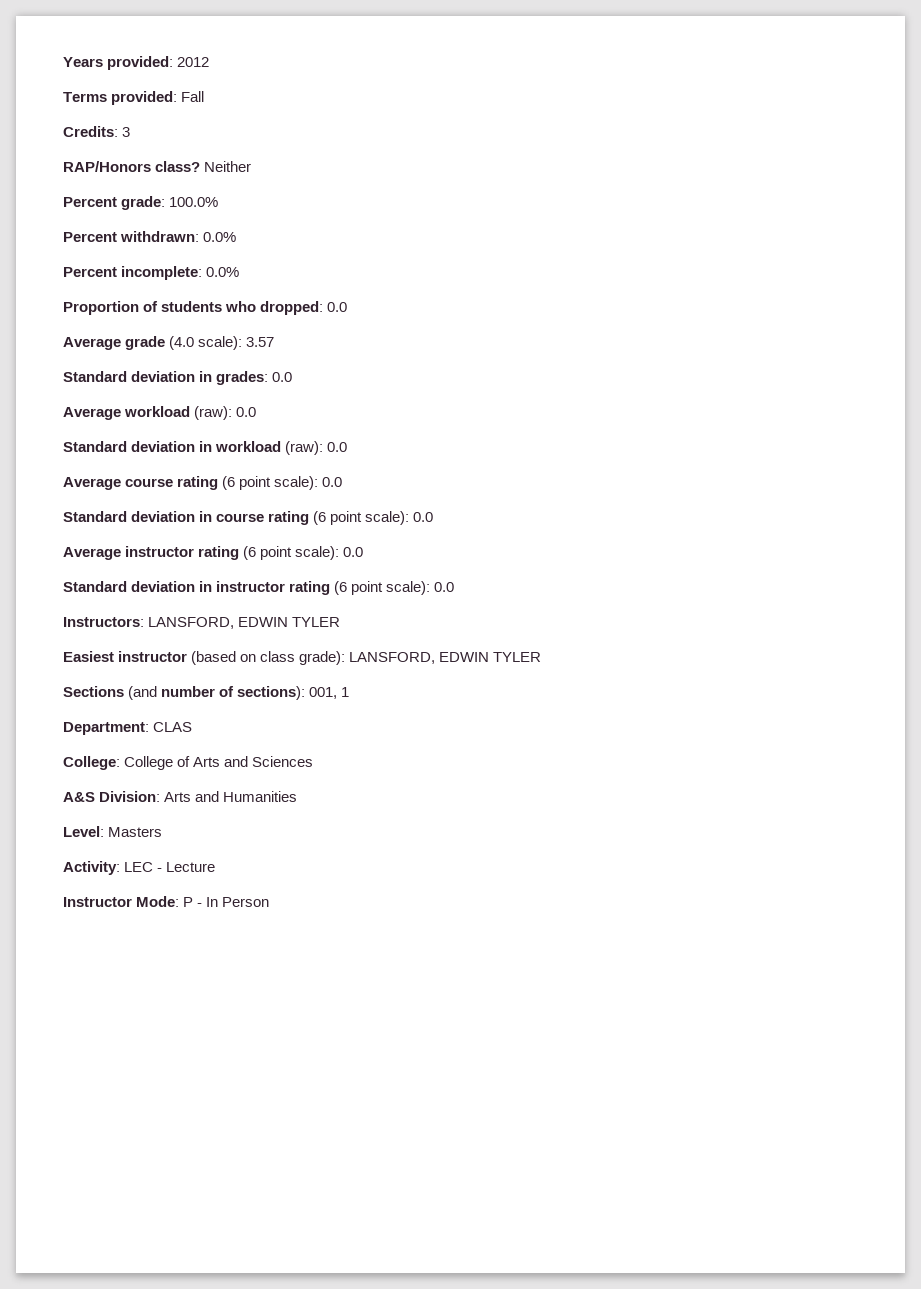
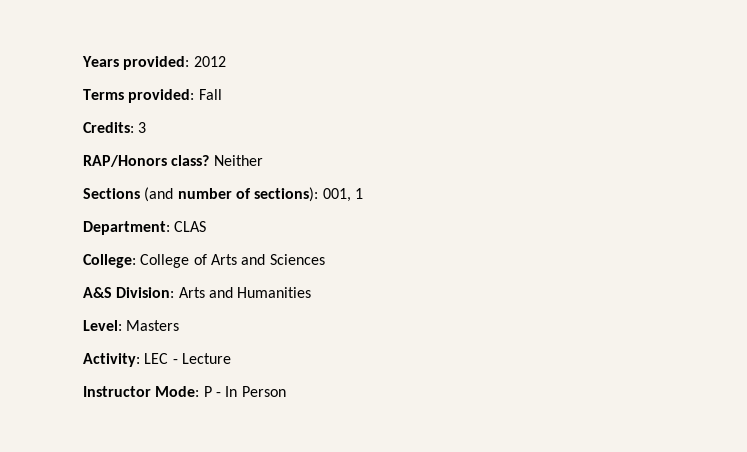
[63,196,219,210] [63,231,237,242] [63,266,240,280] [63,301,348,315] [63,336,275,350] [63,371,293,385] [63,406,257,420] [63,441,348,455] [63,476,343,490] [63,511,434,525] [63,546,364,560] [63,581,455,595] [63,617,341,629] [63,651,542,665] // Percent grade: 100.0% // Percent withdrawn: 0.0% // Percent incomplete: 0.0% // Proportion of students who dropped: 0.0 // Average grade (4.0 scale): 3.57 // Standard deviation in grades: 0.0 // Average workload (raw): 0.0 // Standard deviation in workload (raw): 0.0 // Average course rating (6 point scale): 0.0 // Standard deviation in course rating (6 point scale): 0.0 // Average instructor rating (6 point scale): 0.0 // Standard deviation in instructor rating (6 point scale): 0.0 // Instructors: LANSFORD, EDWIN TYLER // Easiest instructor (based on class grade): LANSFORD, EDWIN TYLER -> (263, 160) none

